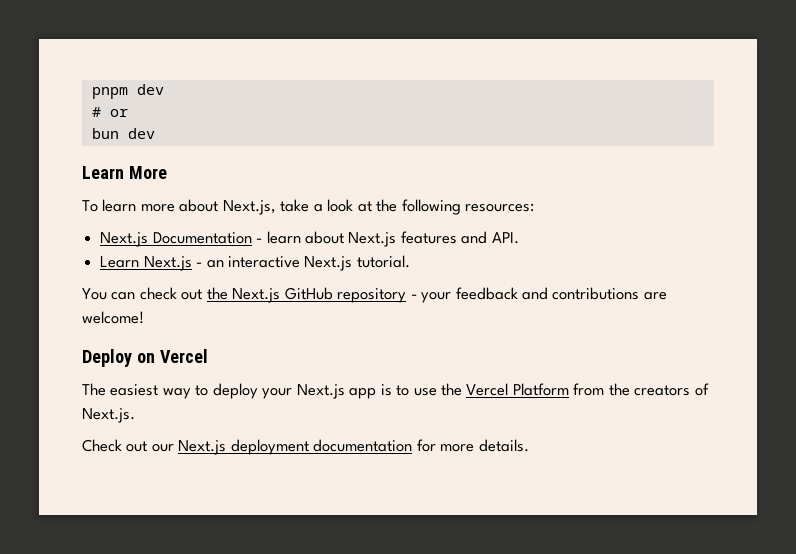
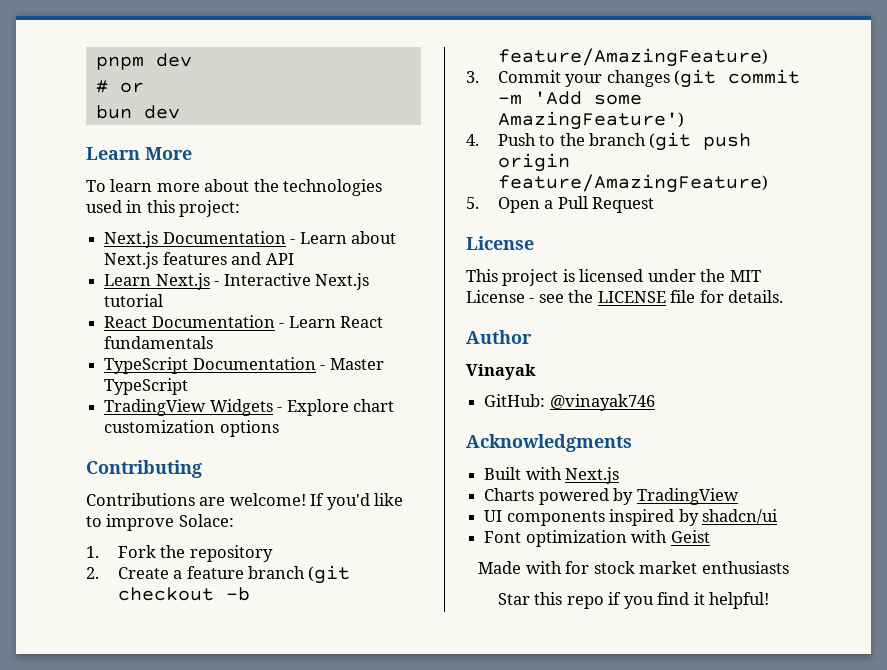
[222,199,535,215] Next.js, take a look at the following resources: -> [253,179,383,196] [86,200,241,217] the technologies used in this project:
[266,231,301,244] learn -> [299,232,347,244] Learn
[491,232,519,244] API. -> [265,253,294,265] API
[206,255,410,271] [82,287,667,303] [82,311,144,324] [82,349,208,367] [82,383,709,399] [82,408,135,423] [82,439,529,455] an interactive Next.js tutorial. // You can check out the Next.js GitHub repository - your feedback and contributions are welcome! // Deploy on Vercel // The easiest way to deploy your Next.js app is to use the Vercel Platform from the creators of Next.js. // Check out our Next.js deployment documentation for more details. -> [223,273,369,290] [104,294,164,307] [104,315,383,328] [104,336,214,349] [104,357,384,374] [104,378,189,395] [104,399,394,416] [104,420,279,437] [86,460,202,478] [86,493,404,510] [86,514,234,531] [86,545,273,562] [86,565,351,584] [117,587,250,601] [497,48,768,67] [466,69,801,88] [497,91,642,105] [497,111,684,130] [466,132,752,151] [497,153,570,172] [497,174,768,193] [466,196,655,213] [466,236,534,250] [466,269,761,286] [466,290,784,303] [466,330,532,344] [466,364,536,380] [484,394,655,411] [466,434,632,452] [484,467,620,484] [484,488,739,505] [484,509,778,526] [484,530,710,547] [478,561,789,574] [497,592,770,609] Interactive Next.js tutorial // React Documentation - Learn React fundamentals // TypeScript Documentation - Master TypeScript // TradingView Widgets - Explore chart customization options // Contributing // Contributions are welcome! If you'd like to improve Solace: // 1. Fork the repository // 2. Create a feature branch (git checkout -b feature/AmazingFeature) // 3. Commit your changes (git commit -m 'Add some AmazingFeature') // 4. Push to the branch (git push origin feature/AmazingFeature) // 5. Open a Pull Request // License // This project is licensed under the MIT License - see the LICENSE file for details. // Author // Vinayak // GitHub: @vinayak746 // Acknowledgments // Built with Next.js // Charts powered by TradingView // UI components inspired by shadcn/ui // Font optimization with Geist // Made with for stock market enthusiasts // Star this repo if you find it helpful!

